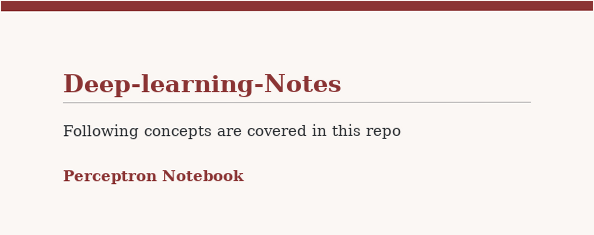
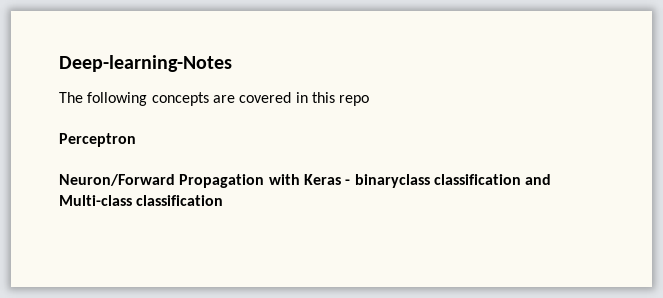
[63,124,140,140] Following -> [59,92,148,106] The following
[162,170,245,182] Notebook -> [59,174,552,188] [59,195,224,206] // Neuron/Forward Propagation with Keras - binaryclass classification and Multi-class classification

